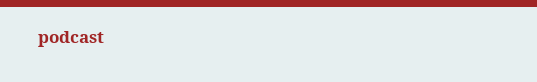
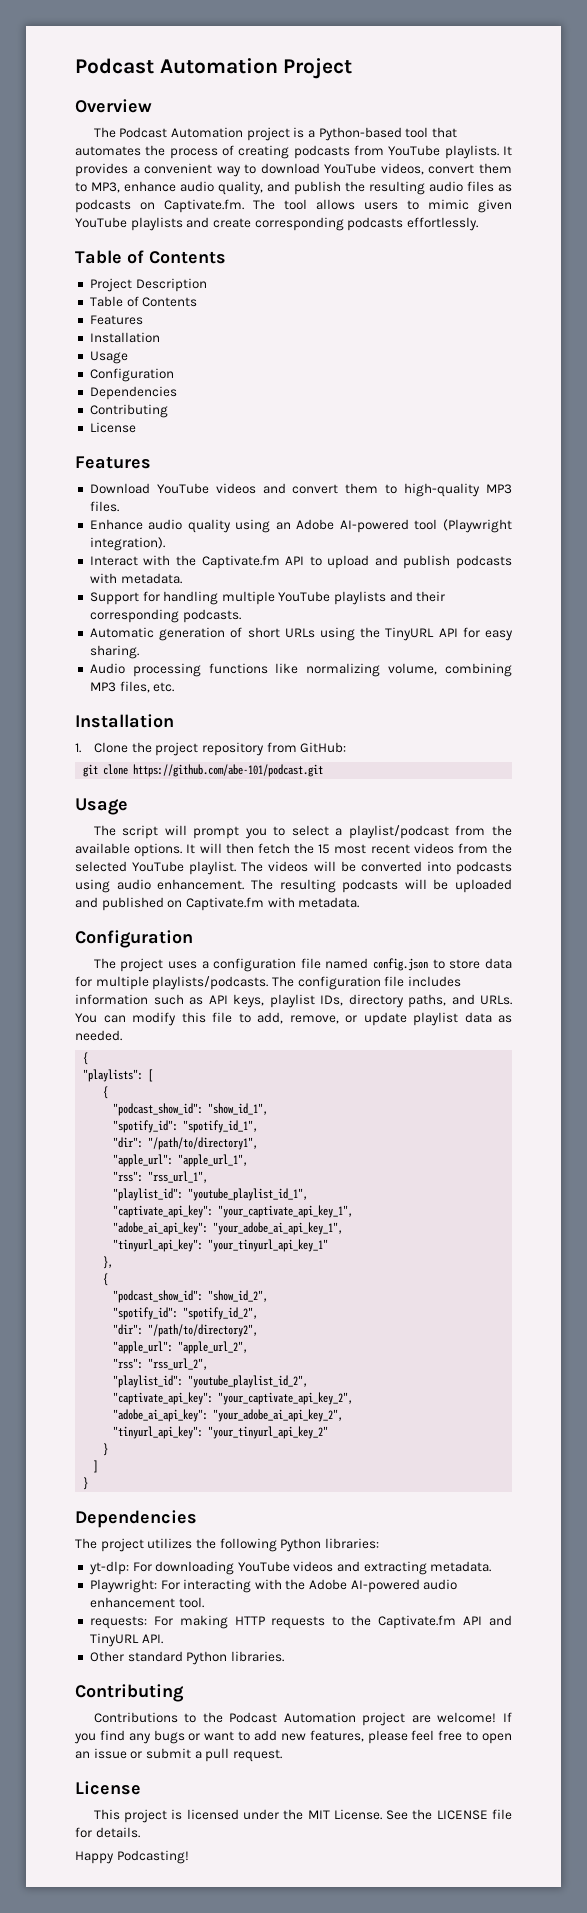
[38,31,104,47] podcast -> [75,58,353,79] [75,99,152,113] [93,127,457,141] [75,145,512,159] [75,163,512,177] [75,181,512,195] [75,199,512,213] [75,217,478,231] [75,250,226,264] [89,278,207,292] [89,296,198,307] [89,315,143,325] [89,332,160,343] [89,351,128,364] [89,368,174,382] [89,386,177,400] [89,404,168,418] [89,422,136,433] [75,456,151,469] [89,483,512,497] [89,501,119,512] [89,519,512,533] [89,537,165,551] [89,555,512,569] [89,573,182,584] [89,591,446,605] [89,609,241,623] [89,627,513,641] [89,645,139,659] [89,663,512,677] [89,681,175,693] [75,714,174,728] [75,742,347,756] [83,764,324,777] [75,798,128,815] [93,825,512,839] [75,843,512,857] [75,861,512,875] [75,879,512,893] [75,897,360,911] [75,930,193,948] [93,958,512,972] [75,976,461,990] [75,994,512,1008] [75,1012,512,1026] [75,1030,122,1041] [83,1052,89,1065] [83,1069,154,1082] [103,1086,109,1099] [113,1103,269,1116] [113,1120,259,1133] [113,1137,259,1150] [113,1154,249,1167] [113,1171,209,1183] [113,1188,309,1201] [113,1205,354,1218] [113,1222,344,1235] [113,1239,329,1252] [103,1256,114,1269] [103,1273,109,1286] [113,1290,269,1303] [113,1307,259,1320] [113,1324,259,1337] [113,1341,249,1354] [113,1358,209,1370] [113,1375,309,1388] [113,1392,354,1405] [113,1409,344,1422] [113,1426,329,1439] [103,1443,109,1456] [93,1460,99,1473] [83,1477,89,1490] [75,1510,197,1528] [75,1538,379,1552] [88,1561,492,1575] [89,1579,458,1593] [89,1597,204,1608] [89,1615,512,1629] [89,1633,163,1647] [89,1651,284,1665] [75,1684,184,1702] [93,1712,512,1726] [74,1730,512,1744] [75,1748,282,1762] [75,1781,141,1795] [93,1809,512,1823] [75,1827,140,1838] [75,1850,189,1864] Podcast Automation Project // Overview // The Podcast Automation project is a Python-based tool that automates the process of creating podcasts from YouTube playlists. It provides a convenient way to download YouTube videos, convert them to MP3, enhance audio quality, and publish the resulting audio files as podcasts on Captivate.fm. The tool allows users to mimic given YouTube playlists and create corresponding podcasts effortlessly. // Table of Contents // Project Description // Table of Contents // Features // Installation // Usage // Configuration // Dependencies // Contributing // License // Features // Download YouTube videos and convert them to high-quality MP3 files. // Enhance audio quality using an Adobe AI-powered tool (Playwright integration). // Interact with the Captivate.fm API to upload and publish podcasts with metadata. // Support for handling multiple YouTube playlists and their corresponding podcasts. // Automatic generation of short URLs using the TinyURL API for easy sharing. // Audio processing functions like normalizing volume, combining MP3 files, etc. // Installation // 1. Clone the project repository from GitHub: // git clone https://github.com/abe-101/podcast.git // Usage // The script will prompt you to select a playlist/podcast from the available options. It will then fetch the 15 most recent videos from the selected YouTube playlist. The videos will be converted into podcasts using audio enhancement. The resulting podcasts will be uploaded and published on Captivate.fm with metadata. // Configuration // The project uses a configuration file named config.json to store data for multiple playlists/podcasts. The configuration file includes information such as API keys, playlist IDs, directory paths, and URLs. You can modify this file to add, remove, or update playlist data as needed. // { // "playlists": [ // { // "podcast_show_id": "show_id_1", // "spotify_id": "spotify_id_1", // "dir": "/path/to/directory1", // "apple_url": "apple_url_1", // "rss": "rss_url_1", // "playlist_id": "youtube_playlist_id_1", // "captivate_api_key": "your_captivate_api_key_1", // "adobe_ai_api_key": "your_adobe_ai_api_key_1", // "tinyurl_api_key": "your_tinyurl_api_key_1" // }, // { // "podcast_show_id": "show_id_2", // "spotify_id": "spotify_id_2", // "dir": "/path/to/directory2", // "apple_url": "apple_url_2", // "rss": "rss_url_2", // "playlist_id": "youtube_playlist_id_2", // "captivate_api_key": "your_captivate_api_key_2", // "adobe_ai_api_key": "your_adobe_ai_api_key_2", // "tinyurl_api_key": "your_tinyurl_api_key_2" // } // ] // } // Dependencies // The project utilizes the following Python libraries: // yt-dlp: For downloading YouTube videos and extracting metadata. // Playwright: For interacting with the Adobe AI-powered audio enhancement tool. // requests: For making HTTP requests to the Captivate.fm API and TinyURL API. // Other standard Python libraries. // Contributing // Contributions to the Podcast Automation project are welcome! If you find any bugs or want to add new features, please feel free to open an issue or submit a pull request. // License // This project is licensed under the MIT License. See the LICENSE file for details. // Happy Podcasting!

